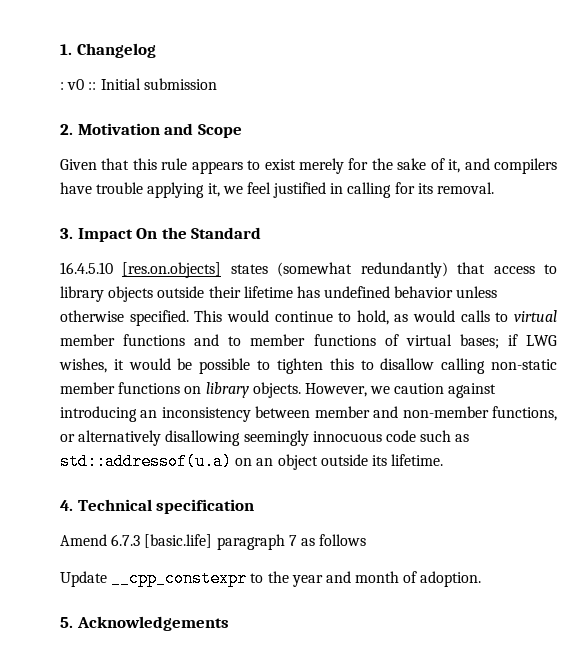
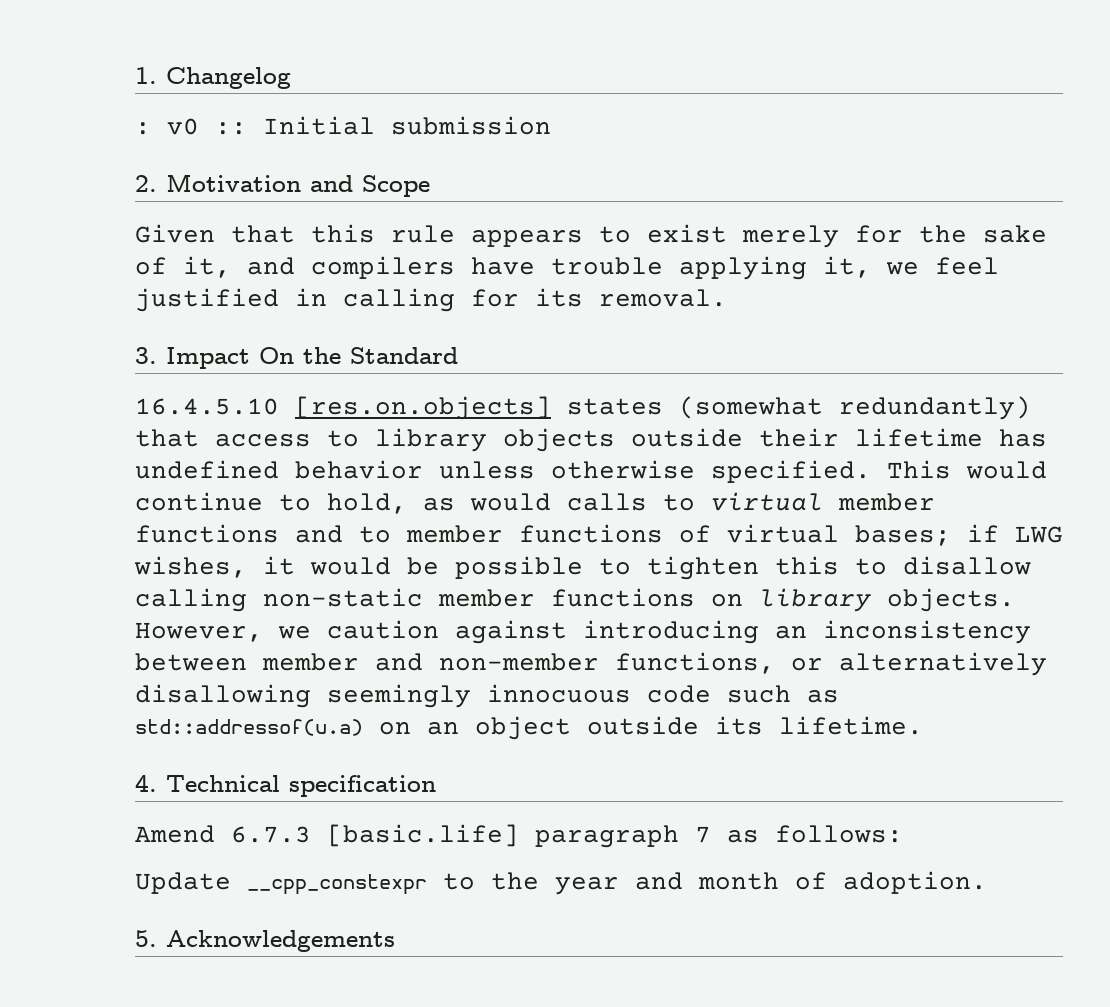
[319,534,367,546] follows -> [775,825,903,843] follows:

